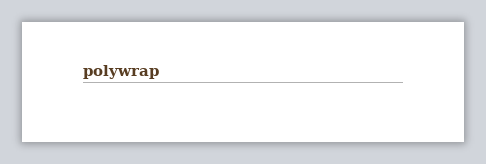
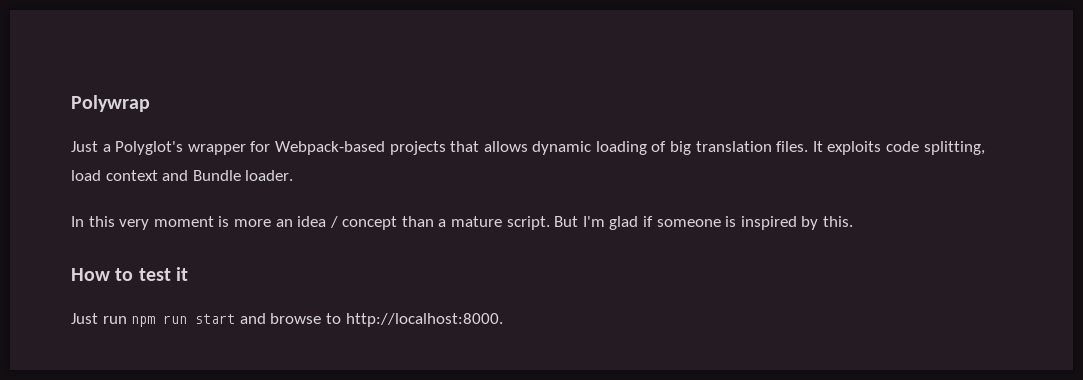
[83,65,159,79] polywrap -> [71,95,150,112] [71,141,985,155] [71,170,294,181] [71,216,853,230] [71,267,188,281] [71,313,503,327] Polywrap // Just a Polyglot's wrapper for Webpack-based projects that allows dynamic loading of big translation files. It exploits code splitting, load context and Bundle loader. // In this very moment is more an idea / concept than a mature script. But I'm glad if someone is inspired by this. // How to test it // Just run npm run start and browse to http://localhost:8000.

